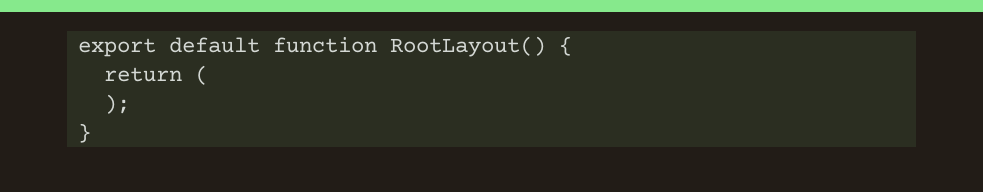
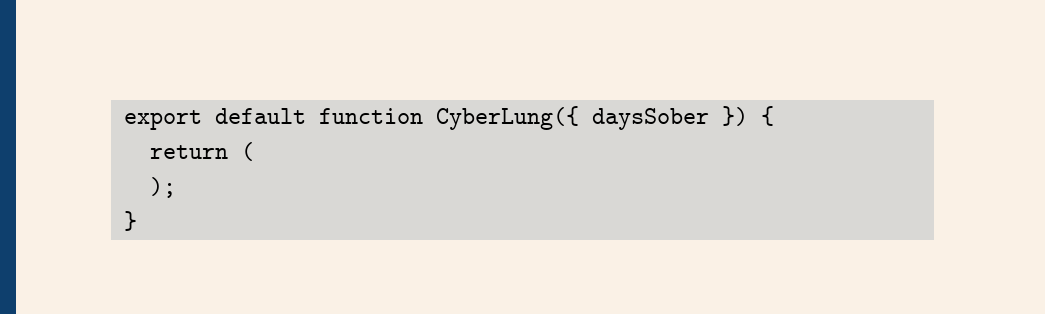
[389,36,546,57] RootLayout() -> [435,106,748,130] CyberLung({ daysSober })

